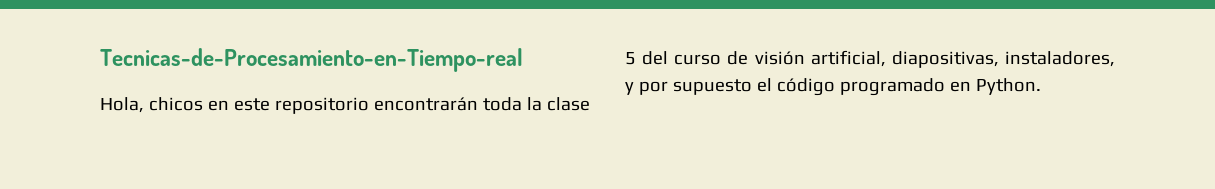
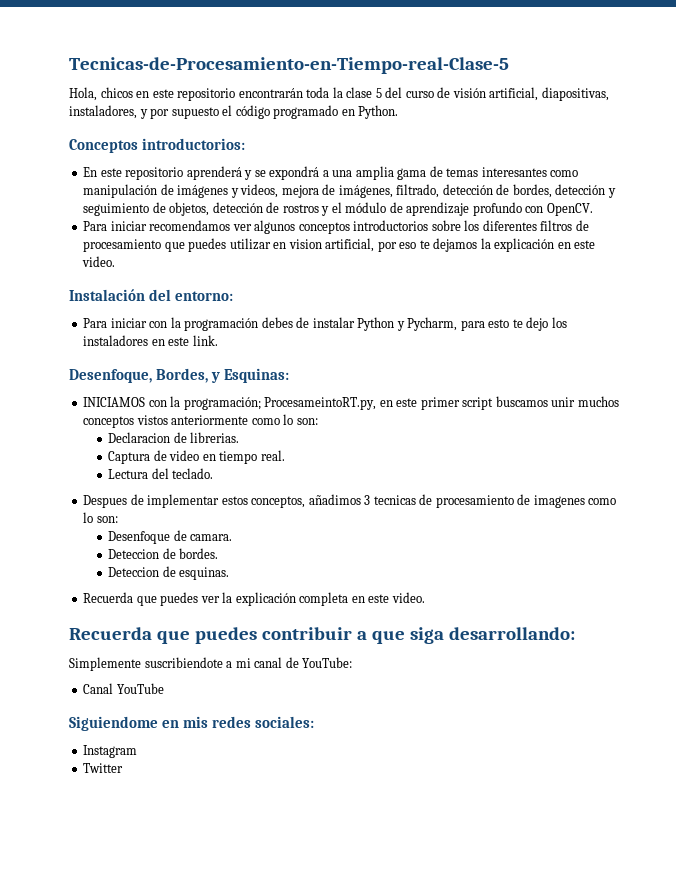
[100,48,523,72] Tecnicas-de-Procesamiento-en-Tiempo-real -> [69,57,509,74] Tecnicas-de-Procesamiento-en-Tiempo-real-Clase-5
(1041, 86) none -> [69,138,245,153] [83,166,579,180] [83,184,616,198] [83,202,593,216] [83,220,589,234] [83,238,596,252] [82,256,116,267] [69,289,233,301] [83,317,567,331] [83,335,218,346] [69,368,289,383] [83,396,619,410] [83,414,318,428] [108,432,240,443] [108,450,285,464] [108,468,214,479] [83,494,617,508] [83,512,118,523] [108,530,233,544] [108,548,219,559] [108,566,230,580] [83,592,425,606] [69,627,575,644] [69,657,353,671] [83,683,164,694] [69,716,314,731] [83,745,138,758] [83,763,124,773] // Conceptos introductorios: // En este repositorio aprenderá y se expondrá a una amplia gama de temas interesantes como manipulación de imágenes y videos, mejora de imágenes, filtrado, detección de bordes, detección y seguimiento de objetos, detección de rostros y el módulo de aprendizaje profundo con OpenCV. // Para iniciar recomendamos ver algunos conceptos introductorios sobre los diferentes filtros de procesamiento que puedes utilizar en vision artificial, por eso te dejamos la explicación en este video. // Instalación del entorno: // Para iniciar con la programación debes de instalar Python y Pycharm, para esto te dejo los instaladores en este link. // Desenfoque, Bordes, y Esquinas: // INICIAMOS con la programación; ProcesameintoRT.py, en este primer script buscamos unir muchos conceptos vistos anteriormente como lo son: // Declaracion de librerias. // Captura de video en tiempo real. // Lectura del teclado. // Despues de implementar estos conceptos, añadimos 3 tecnicas de procesamiento de imagenes como lo son: // Desenfoque de camara. // Deteccion de bordes. // Deteccion de esquinas. // Recuerda que puedes ver la explicación completa en este video. // Recuerda que puedes contribuir a que siga desarrollando: // Simplemente suscribiendote a mi canal de YouTube: // Canal YouTube // Siguiendome en mis redes sociales: // Instagram // Twitter

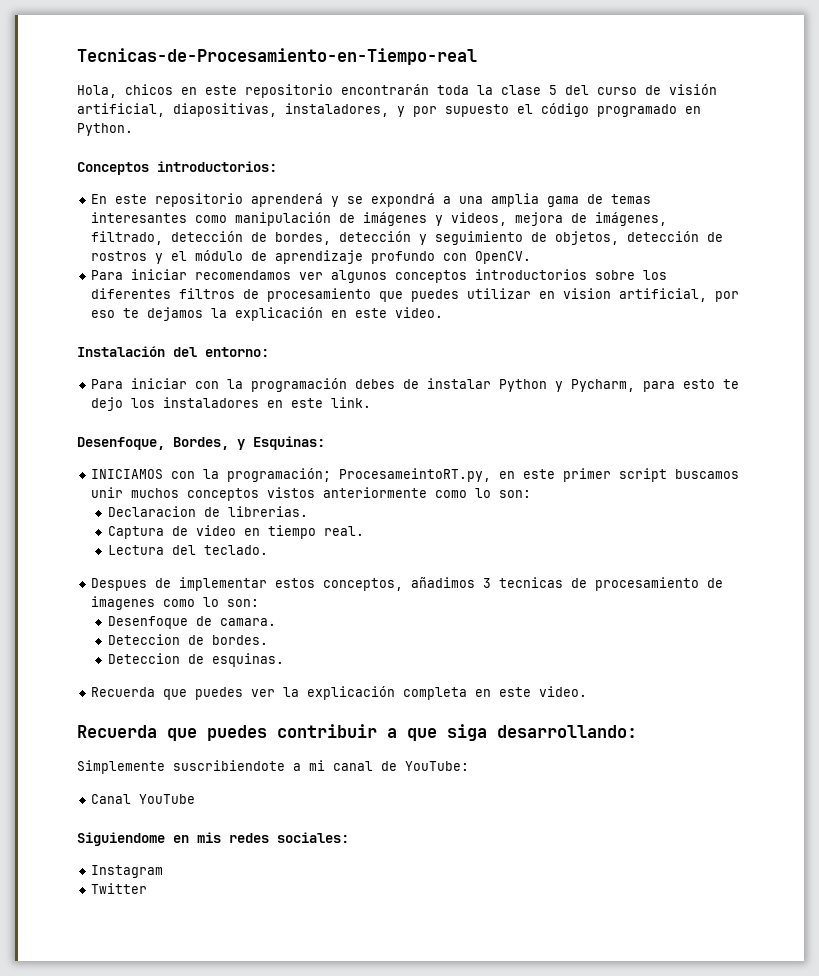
[69,57,509,74] Tecnicas-de-Procesamiento-en-Tiempo-real-Clase-5 -> [77,48,477,65] Tecnicas-de-Procesamiento-en-Tiempo-real

